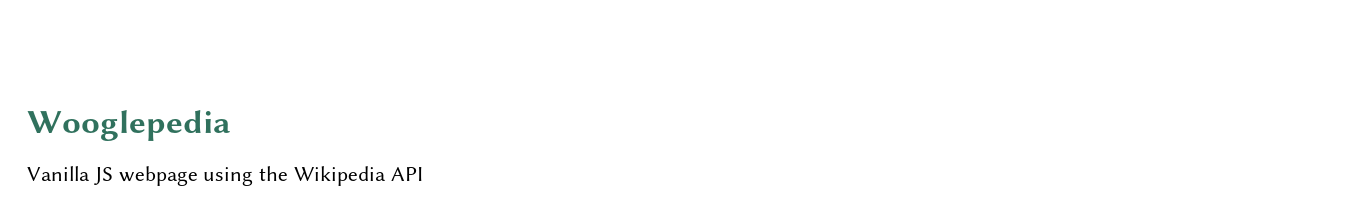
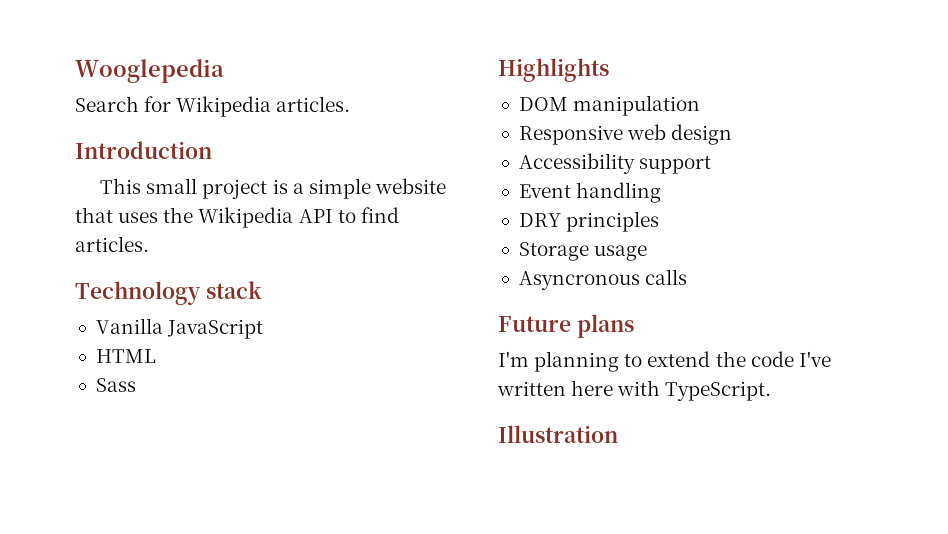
[27,166,423,186] Vanilla JS webpage using the Wikipedia API -> [75,96,351,117] [75,141,212,159] [100,178,446,199] [75,207,399,228] [75,236,149,252] [75,281,262,305] [95,318,264,339] [95,349,156,363] [95,378,136,392] [498,58,609,82] [518,95,701,116] [518,124,733,145] [518,153,712,174] [518,182,662,203] [518,211,660,232] [518,242,648,261] [518,269,688,290] [498,314,634,338] [498,351,831,372] [497,380,772,401] [498,425,618,443] Search for Wikipedia articles. // Introduction // This small project is a simple website that uses the Wikipedia API to find articles. // Technology stack // Vanilla JavaScript // HTML // Sass // Highlights // DOM manipulation // Responsive web design // Accessibility support // Event handling // DRY principles // Storage usage // Asyncronous calls // Future plans // I'm planning to extend the code I've written here with TypeScript. // Illustration

